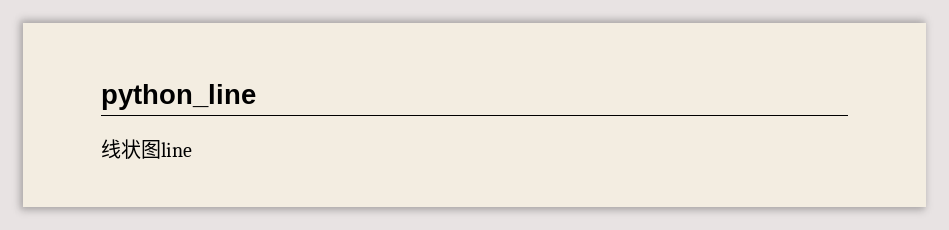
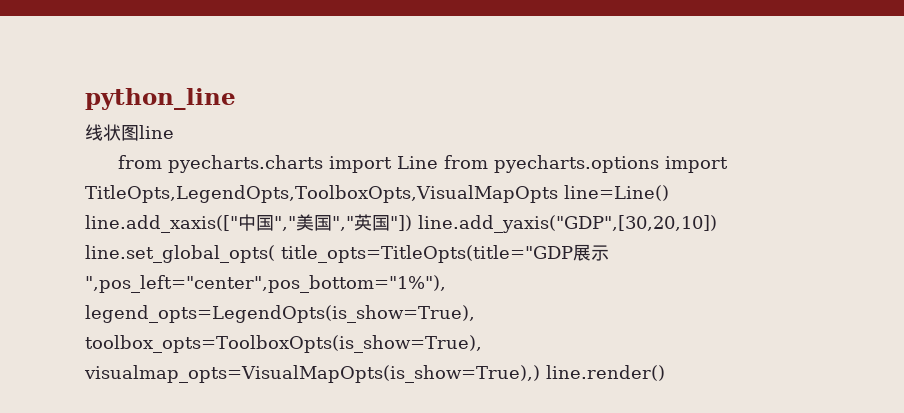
(192, 149) none -> [118,155,729,173] [85,185,669,203] [85,214,717,233] [85,244,609,263] [85,275,446,293] [85,305,475,323] [85,335,482,353] [84,365,665,383] // from pyecharts.charts import Line from pyecharts.options import TitleOpts,LegendOpts,ToolboxOpts,VisualMapOpts line=Line() line.add_xaxis(["中国","美国","英国"]) line.add_yaxis("GDP",[30,20,10]) line.set_global_opts( title_opts=TitleOpts(title="GDP展示",pos_left="center",pos_bottom="1%"), legend_opts=LegendOpts(is_show=True), toolbox_opts=ToolboxOpts(is_show=True), visualmap_opts=VisualMapOpts(is_show=True),) line.render()

